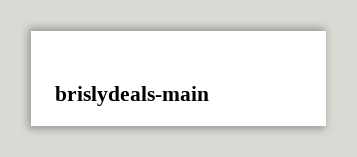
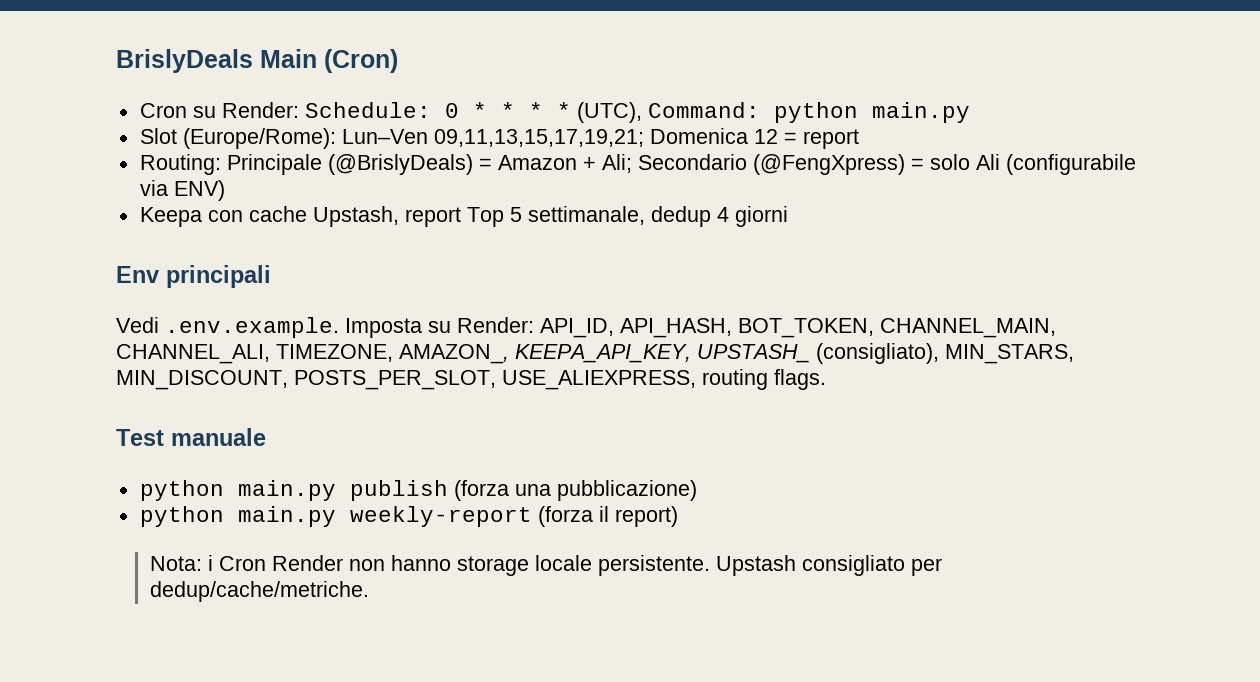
[55,86,209,106] brislydeals-main -> [116,49,398,73] [139,102,970,123] [139,128,859,149] [139,154,1136,175] [139,180,225,201] [139,206,788,227] [116,265,271,288] [116,317,1056,338] [116,343,1074,364] [116,369,826,390] [116,428,266,446] [139,480,697,501] [139,506,678,527] [149,555,942,576] [149,581,369,602] BrislyDeals Main (Cron) // Cron su Render: Schedule: 0 * * * * (UTC), Command: python main.py // Slot (Europe/Rome): Lun–Ven 09,11,13,15,17,19,21; Domenica 12 = report // Routing: Principale (@BrislyDeals) = Amazon + Ali; Secondario (@FengXpress) = solo Ali (configurabile via ENV) // Keepa con cache Upstash, report Top 5 settimanale, dedup 4 giorni // Env principali // Vedi .env.example. Imposta su Render: API_ID, API_HASH, BOT_TOKEN, CHANNEL_MAIN, CHANNEL_ALI, TIMEZONE, AMAZON_, KEEPA_API_KEY, UPSTASH_ (consigliato), MIN_STARS, MIN_DISCOUNT, POSTS_PER_SLOT, USE_ALIEXPRESS, routing flags. // Test manuale // python main.py publish (forza una pubblicazione) // python main.py weekly-report (forza il report) // Nota: i Cron Render non hanno storage locale persistente. Upstash consigliato per dedup/cache/metriche.

